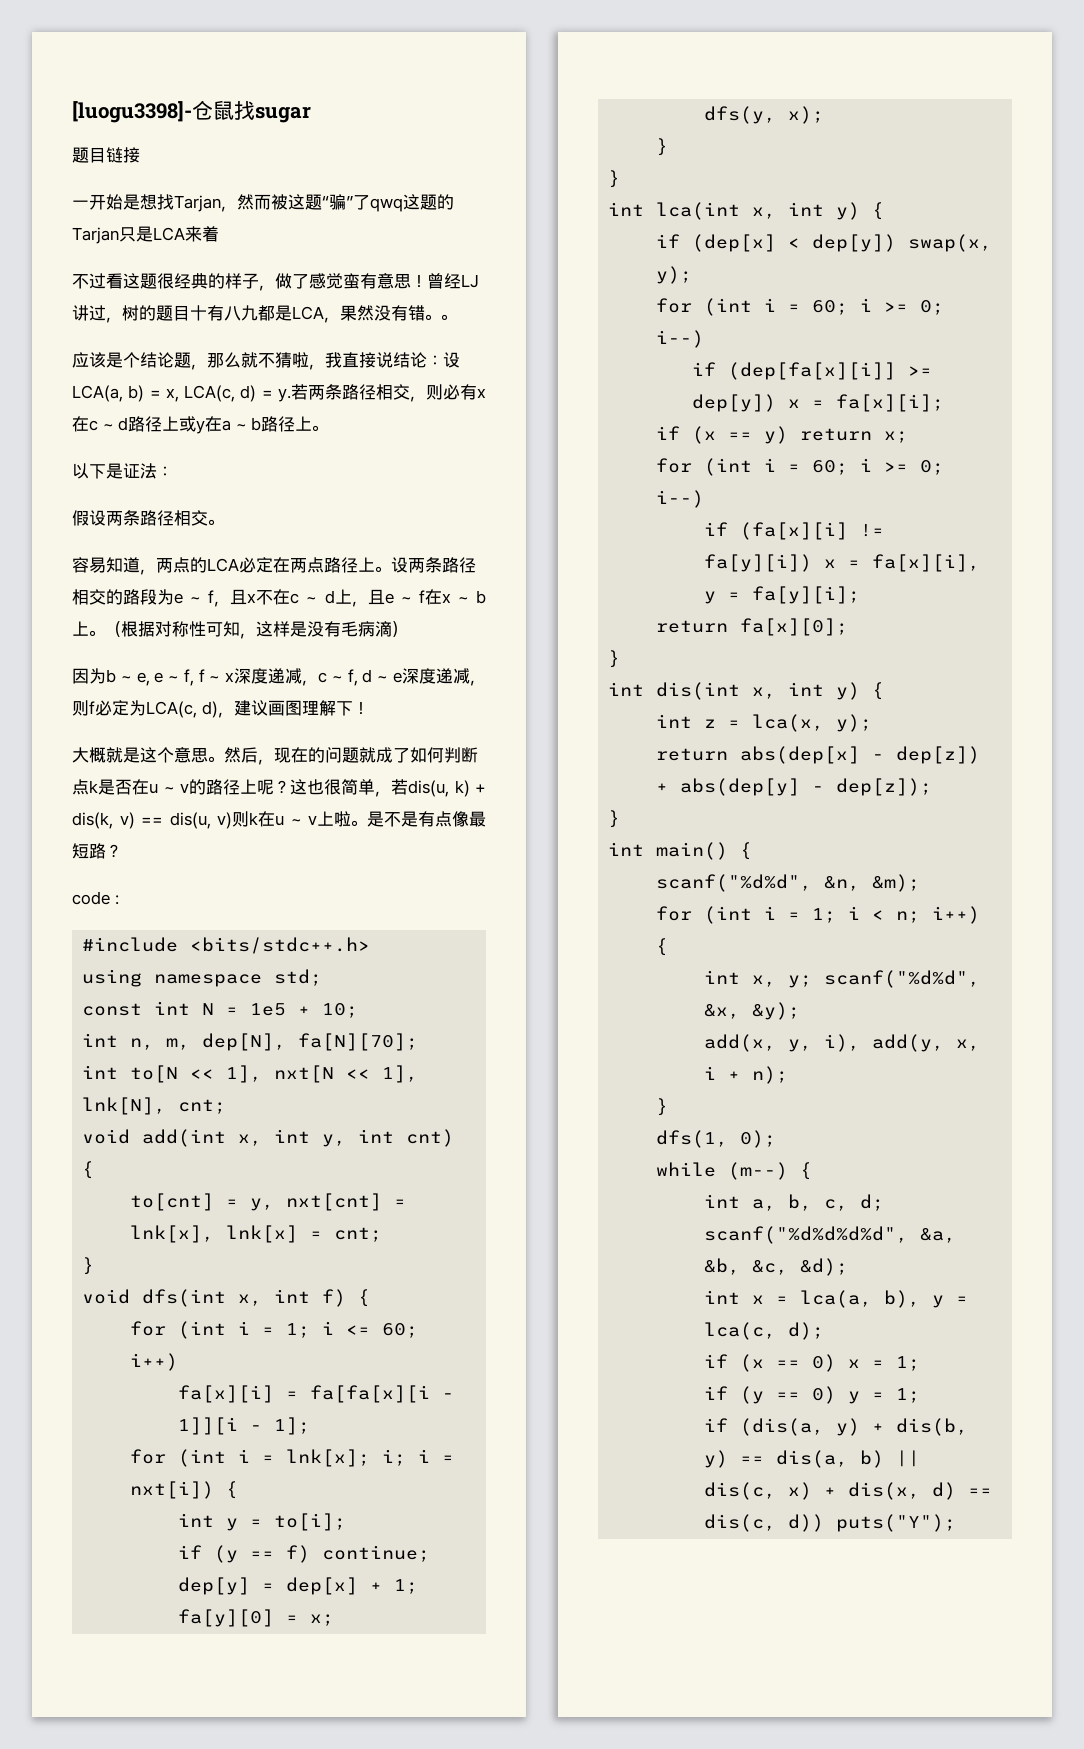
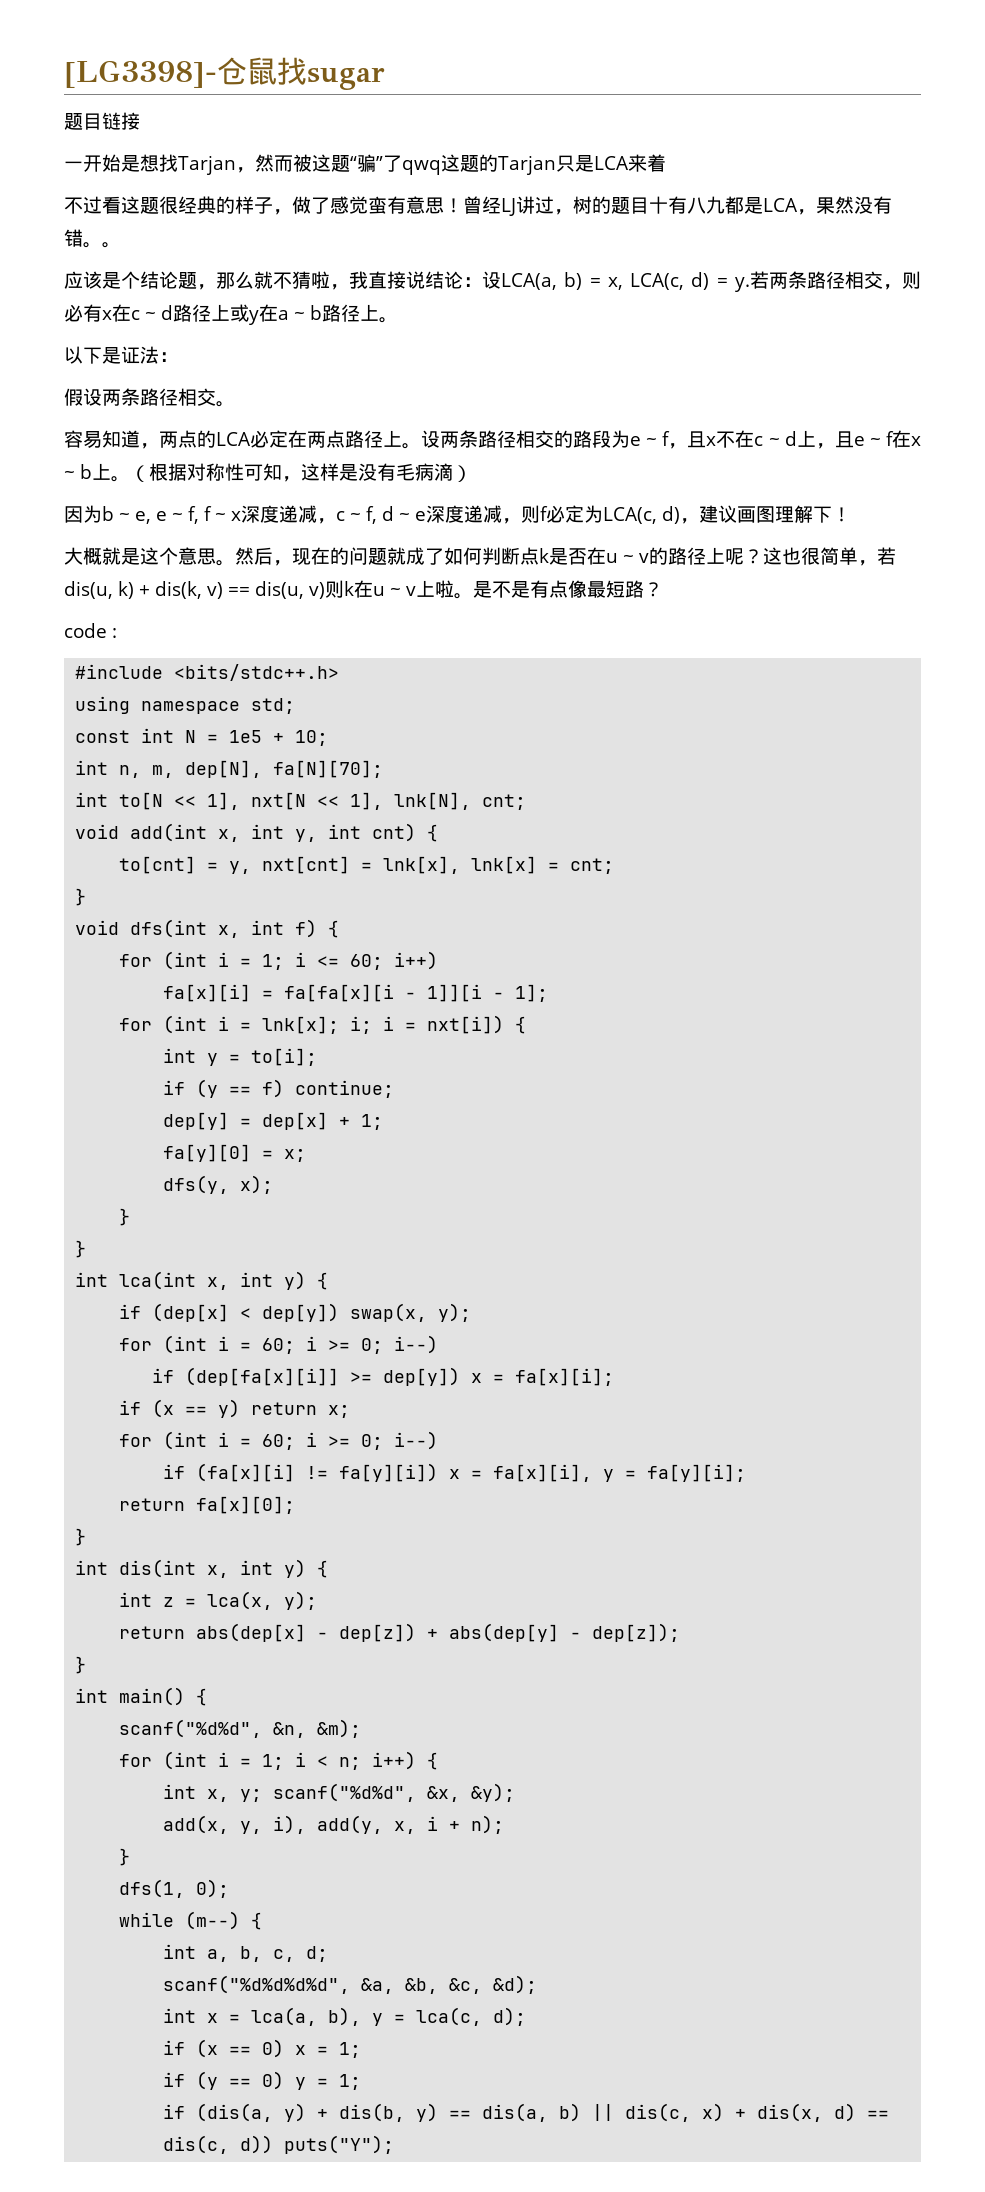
[72,101,192,123] [luogu3398]- -> [64,60,217,88] [LG3398]-

